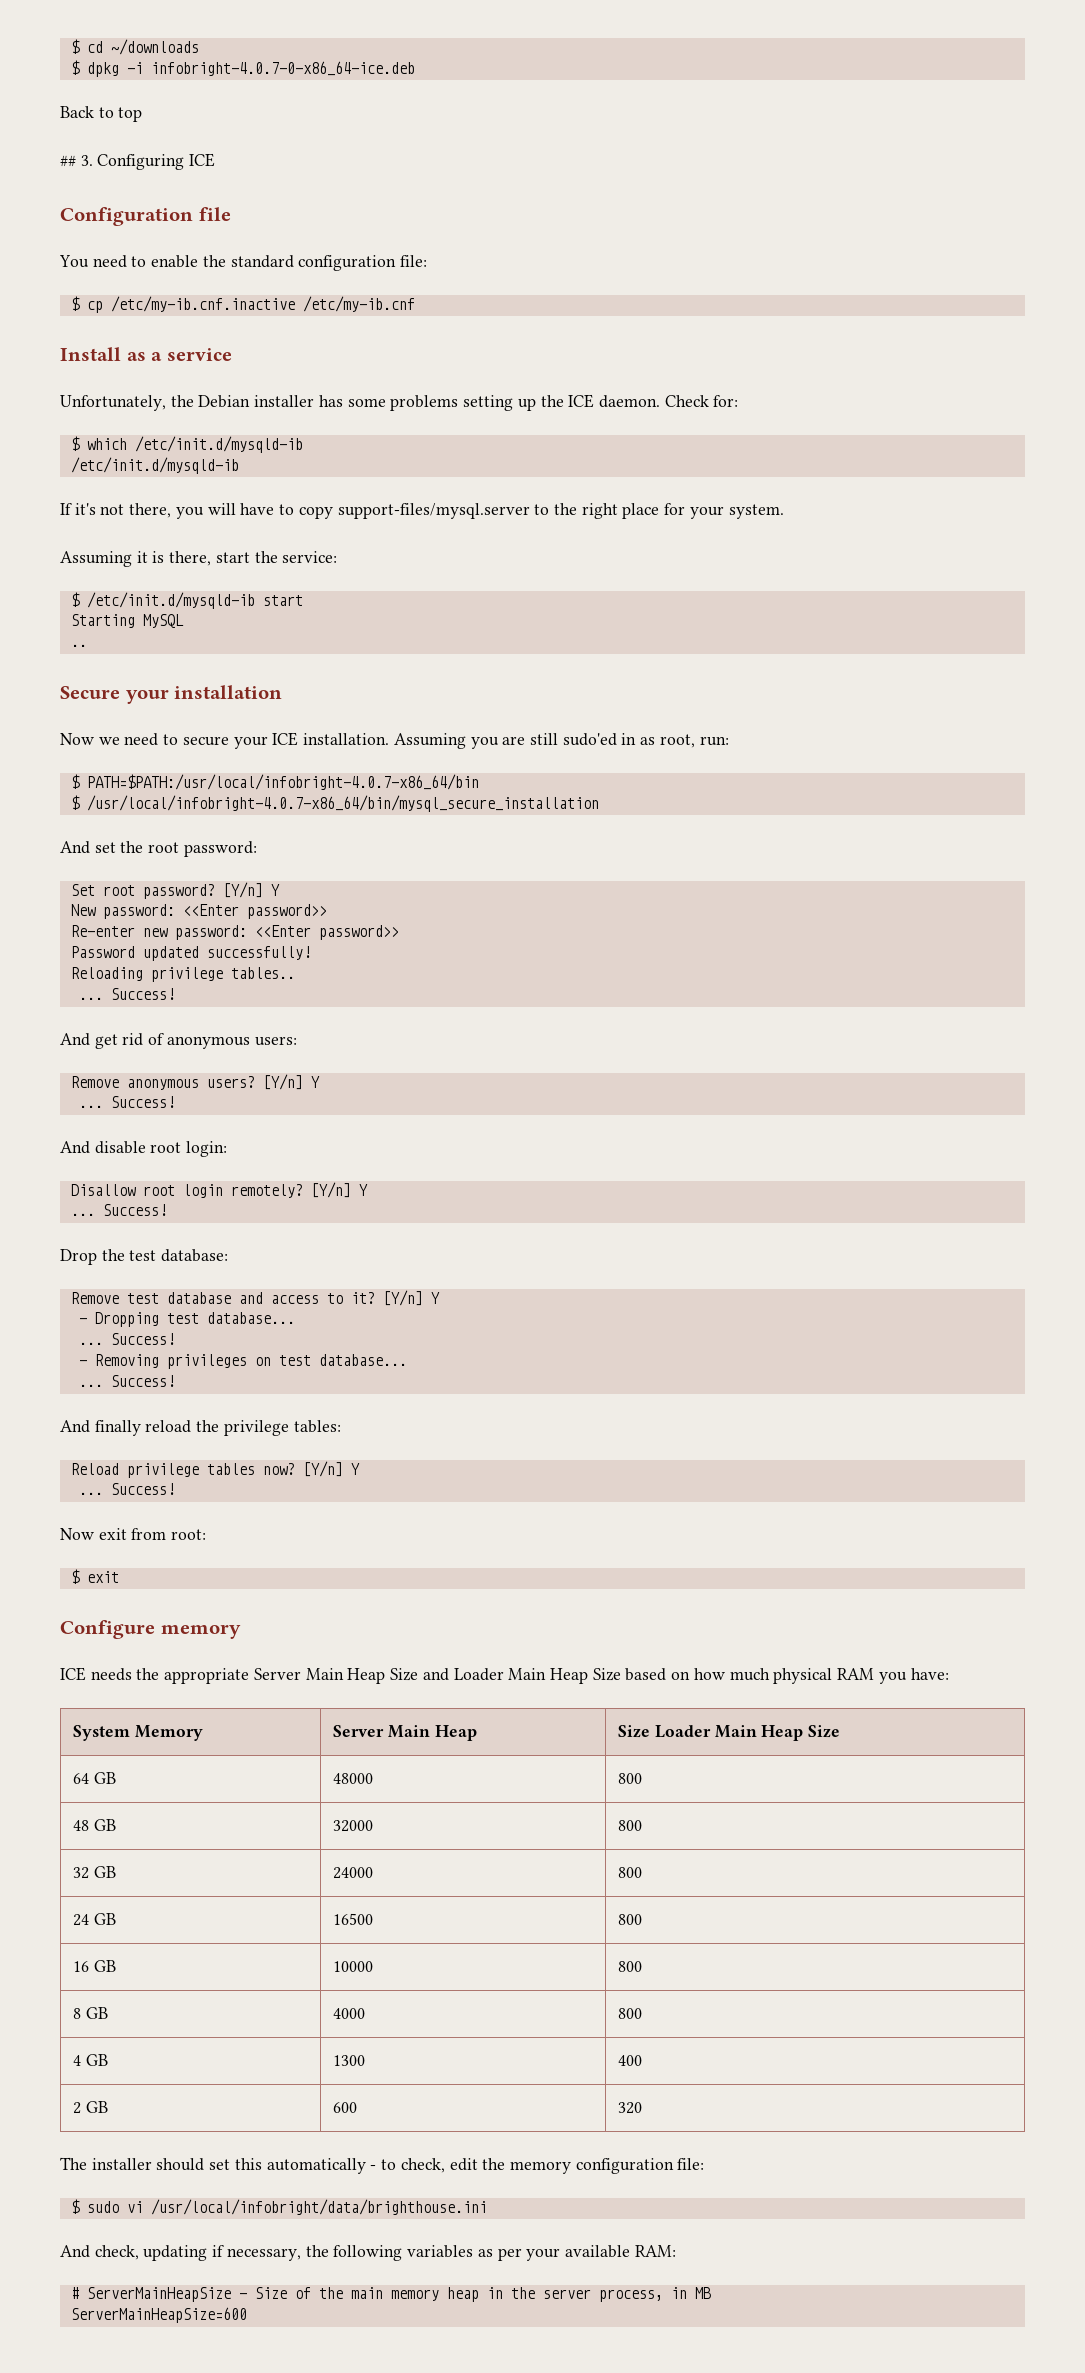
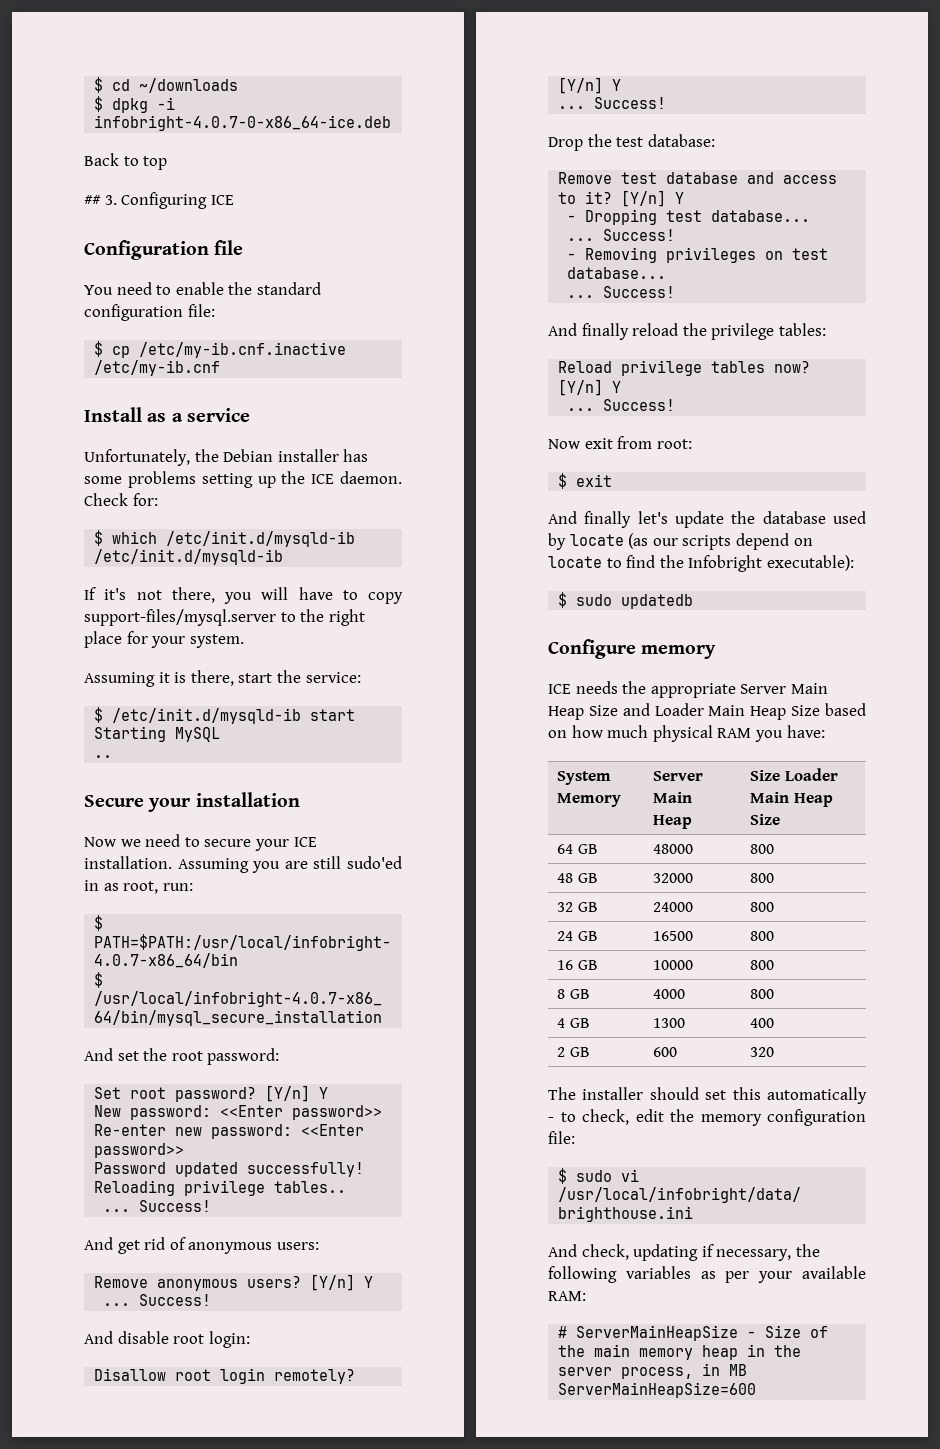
(119, 1577) none -> [548,511,866,528] [548,533,813,550] [548,555,854,572] [558,592,694,609] // And finally let's update the database used by locate (as our scripts depend on locate to find the Infobright executable): // $ sudo updatedb

